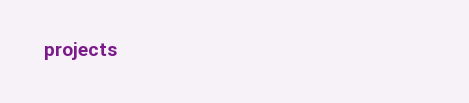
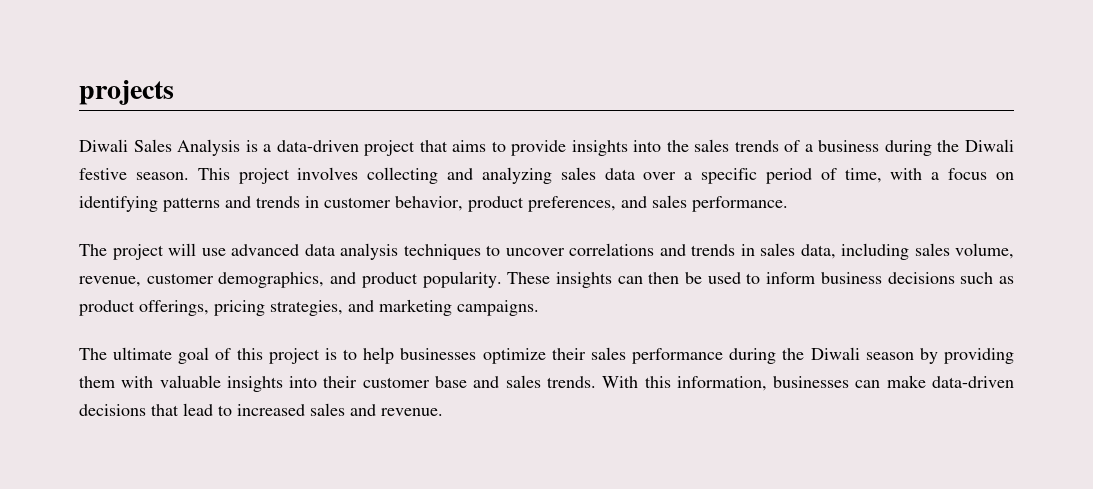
(117, 51) none -> [79,139,1014,156] [79,167,1015,184] [79,195,788,212] [79,243,1014,260] [79,271,1015,288] [79,299,539,316] [79,347,1014,364] [79,375,1014,392] [79,403,443,416] // Diwali Sales Analysis is a data-driven project that aims to provide insights into the sales trends of a business during the Diwali festive season. This project involves collecting and analyzing sales data over a specific period of time, with a focus on identifying patterns and trends in customer behavior, product preferences, and sales performance. // The project will use advanced data analysis techniques to uncover correlations and trends in sales data, including sales volume, revenue, customer demographics, and product popularity. These insights can then be used to inform business decisions such as product offerings, pricing strategies, and marketing campaigns. // The ultimate goal of this project is to help businesses optimize their sales performance during the Diwali season by providing them with valuable insights into their customer base and sales trends. With this information, businesses can make data-driven decisions that lead to increased sales and revenue.

